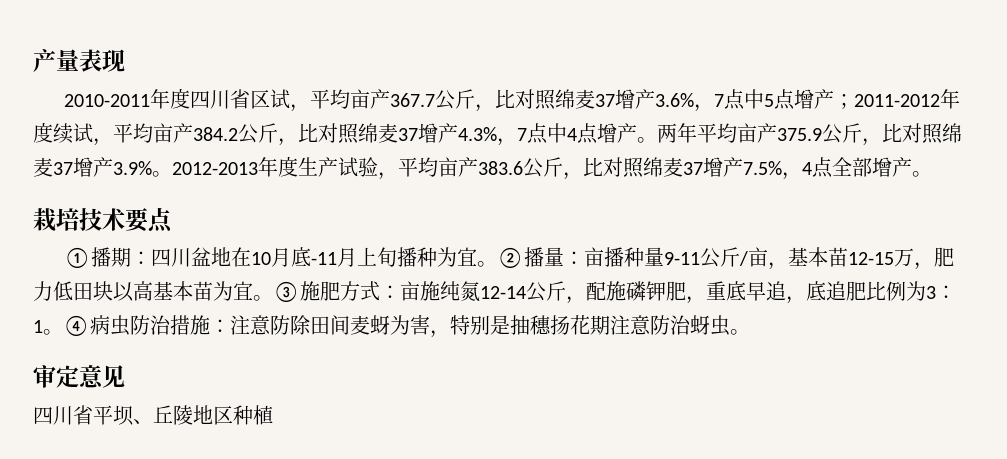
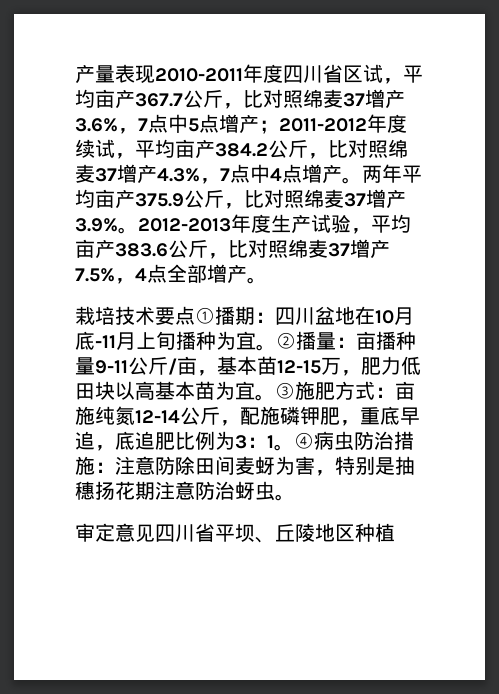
(125, 60) // -> (155, 74) none
(173, 220) // -> (195, 315) none
(125, 376) // -> (155, 533) none

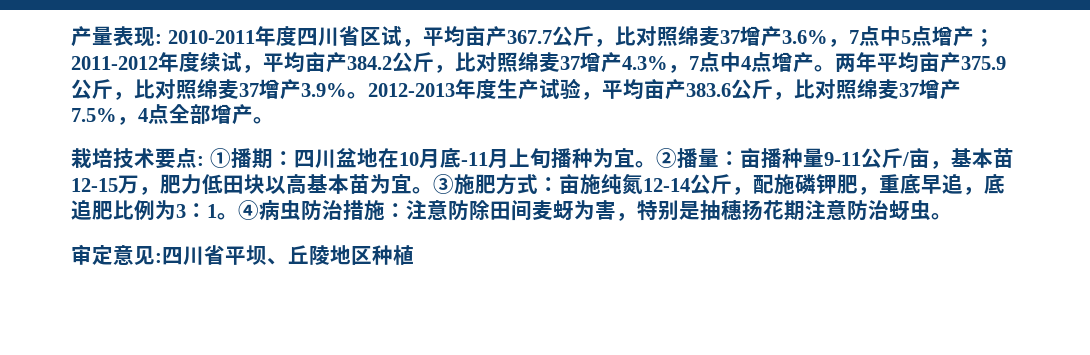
(155, 74) none -> [155,34,162,44] :
(195, 315) none -> [197,156,204,166] :
(155, 533) none -> [155,253,162,263] :

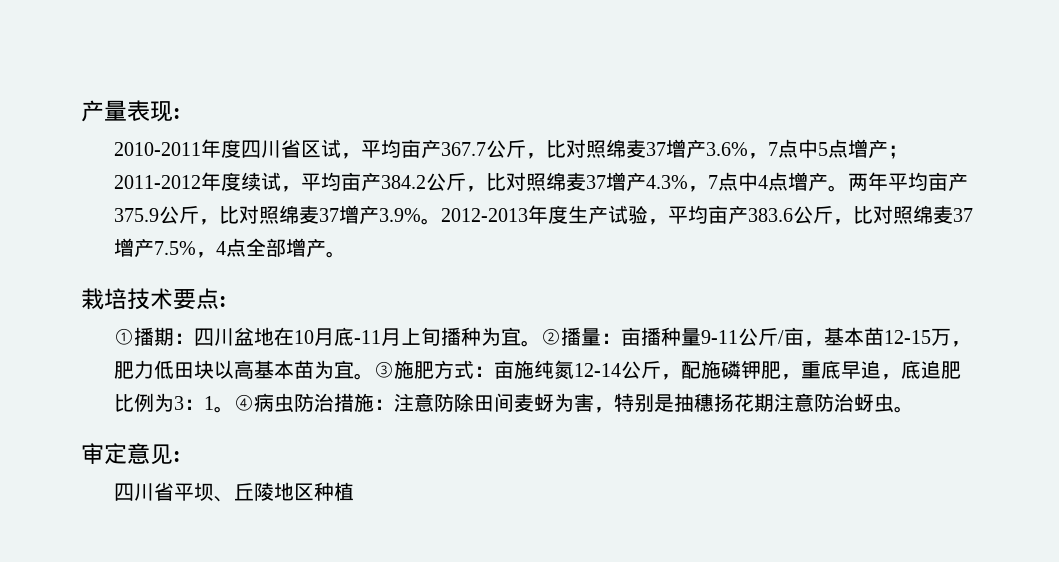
(162, 39) none -> (181, 113) //
(204, 161) none -> (227, 301) //
(162, 258) none -> (181, 456) //

